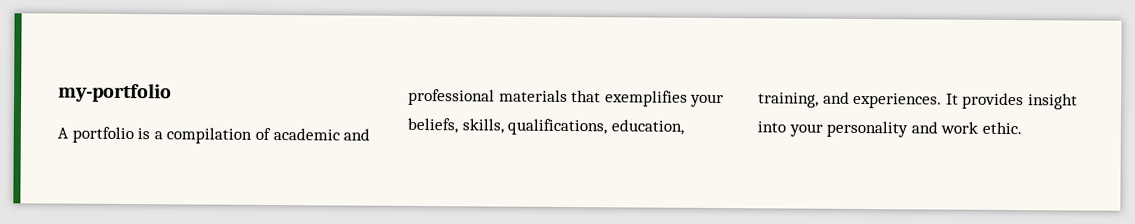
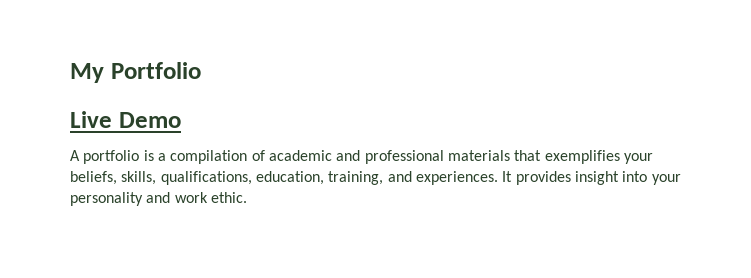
[58,82,172,103] my-portfolio -> [70,62,201,83] [70,111,181,128] My Portfolio // Live Demo

